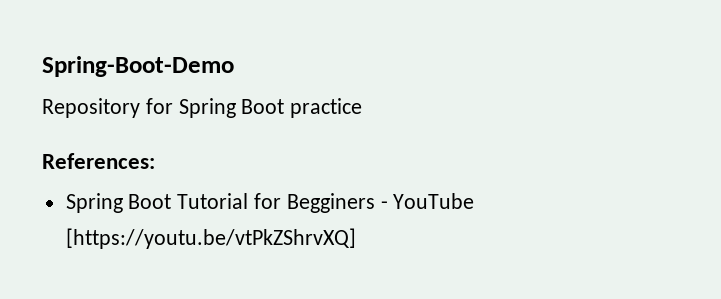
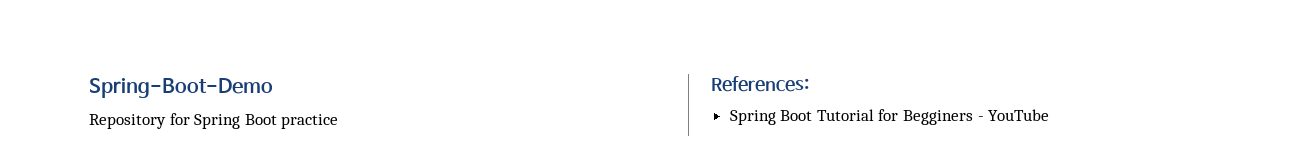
[65,228,356,249] [https://youtu.be/vtPkZShrvXQ] -> (1050, 115) none

